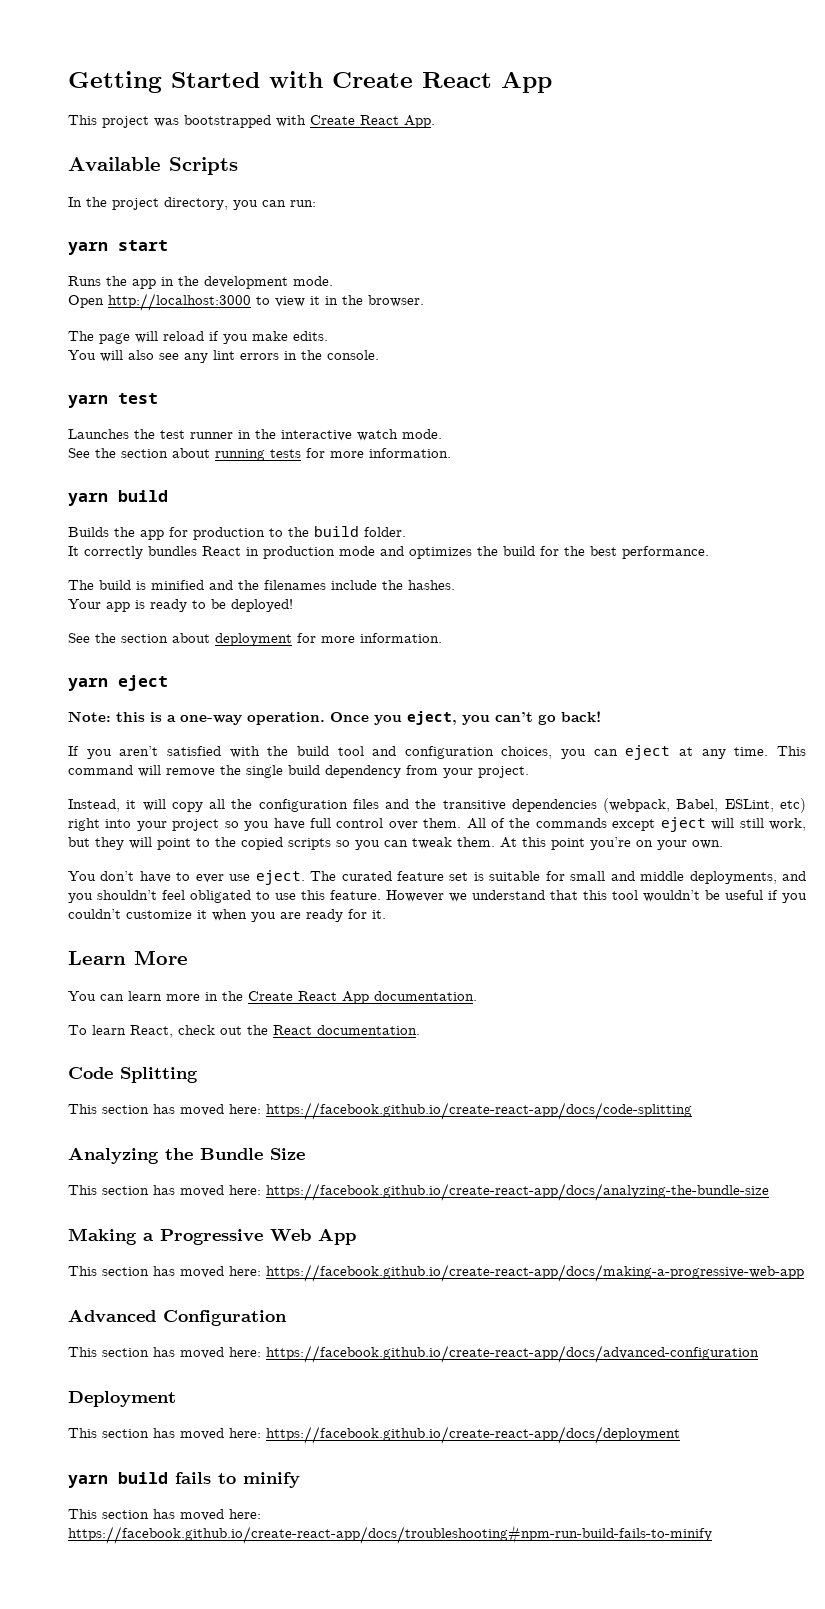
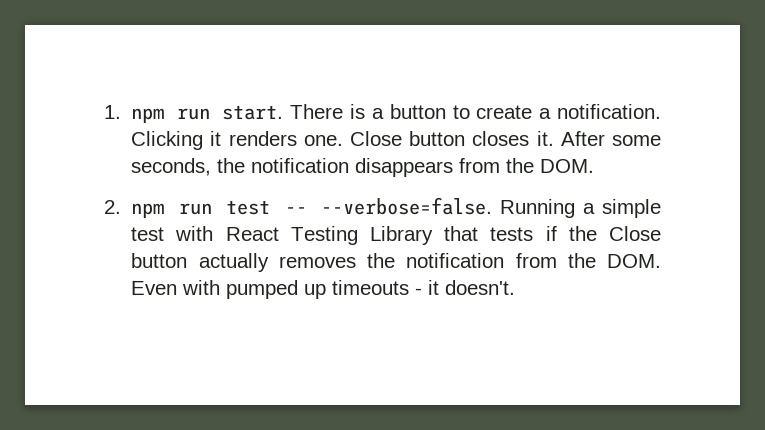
[68,71,552,93] [68,115,435,128] [68,157,238,175] [68,197,316,210] [68,240,168,255] [68,276,333,289] [68,293,424,311] [68,331,328,344] [68,350,379,363] [68,393,158,408] [68,429,442,441] [68,448,451,461] [68,490,168,506] [68,526,406,540] [68,546,709,559] [68,580,455,590] [68,599,293,612] [68,633,442,646] [68,675,168,691] [68,711,601,725] [68,745,806,760] [68,765,529,778] [68,798,806,813] [68,817,807,832] [68,837,723,850] [68,870,807,885] [68,890,807,903] [68,909,386,922] [68,950,188,965] [68,991,477,1004] [68,1025,420,1038] [68,1067,198,1083] [68,1102,692,1120] [68,1147,305,1164] [68,1183,769,1201] [68,1228,356,1245] [68,1264,804,1282] [68,1309,287,1326] [68,1345,759,1363] [68,1391,176,1407] [68,1426,680,1444] [68,1472,300,1488] [68,1509,261,1521] [68,1525,712,1544] Getting Started with Create React App // This project was bootstrapped with Create React App. // Available Scripts // In the project directory, you can run: // yarn start // Runs the app in the development mode. // Open http://localhost:3000 to view it in the browser. // The page will reload if you make edits. // You will also see any lint errors in the console. // yarn test // Launches the test runner in the interactive watch mode. // See the section about running tests for more information. // yarn build // Builds the app for production to the build folder. // It correctly bundles React in production mode and optimizes the build for the best performance. // The build is minified and the filenames include the hashes. // Your app is ready to be deployed! // See the section about deployment for more information. // yarn eject // Note: this is a one-way operation. Once you eject, you can’t go back! // If you aren’t satisfied with the build tool and configuration choices, you can eject at any time. This command will remove the single build dependency from your project. // Instead, it will copy all the configuration files and the transitive dependencies (webpack, Babel, ESLint, etc) right into your project so you have full control over them. All of the commands except eject will still work, but they will point to the copied scripts so you can tweak them. At this point you’re on your own. // You don’t have to ever use eject. The curated feature set is suitable for small and middle deployments, and you shouldn’t feel obligated to use this feature. However we understand that this tool wouldn’t be useful if you couldn’t customize it when you are ready for it. // Learn More // You can learn more in the Create React App documentation. // To learn React, check out the React documentation. // Code Splitting // This section has moved here: https://facebook.github.io/create-react-app/docs/code-splitting // Analyzing the Bundle Size // This section has moved here: https://facebook.github.io/create-react-app/docs/analyzing-the-bundle-size // Making a Progressive Web App // This section has moved here: https://facebook.github.io/create-react-app/docs/making-a-progressive-web-app // Advanced Configuration // This section has moved here: https://facebook.github.io/create-react-app/docs/advanced-configuration // Deployment // This section has moved here: https://facebook.github.io/create-react-app/docs/deployment // yarn build fails to minify // This section has moved here: https://facebook.github.io/create-react-app/docs/troubleshooting#npm-run-build-fails-to-minify -> [104,104,661,123] [131,131,662,150] [131,158,595,177] [104,197,661,218] [131,226,661,245] [131,253,661,272] [131,280,516,299] 1. npm run start. There is a button to create a notification. Clicking it renders one. Close button closes it. After some seconds, the notification disappears from the DOM. // 2. npm run test -- --verbose=false. Running a simple test with React Testing Library that tests if the Close button actually removes the notification from the DOM. Even with pumped up timeouts - it doesn't.

